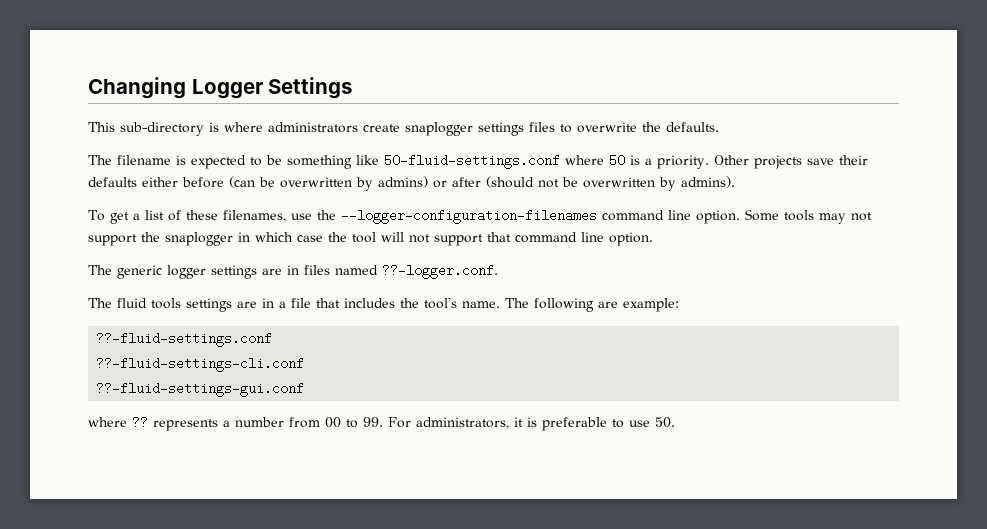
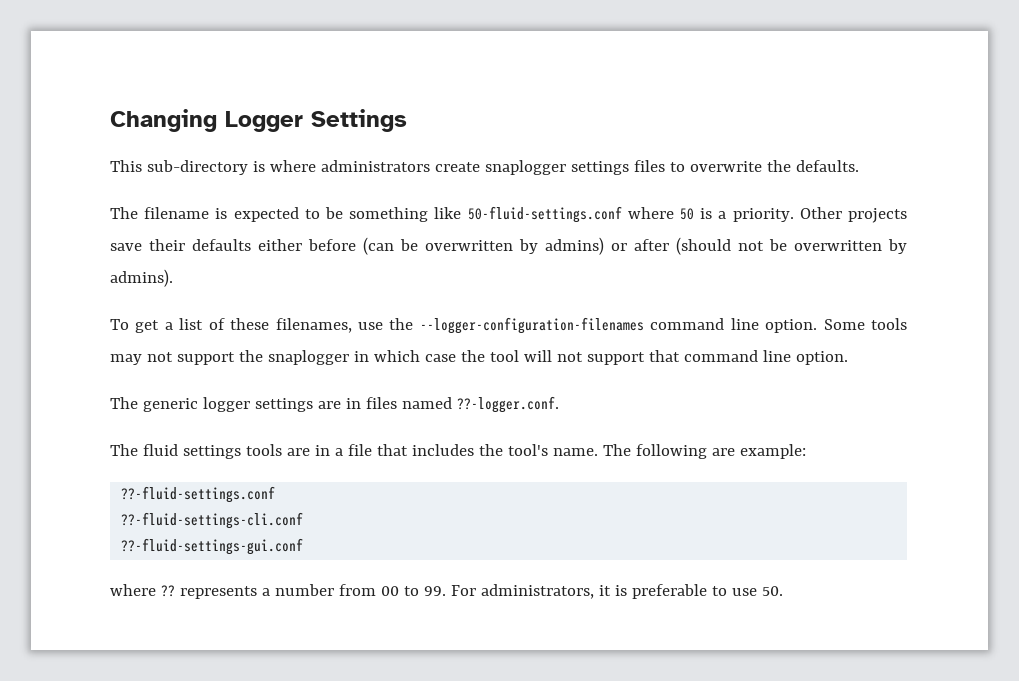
[151,298,232,312] tools settings -> [182,444,282,459] settings tools

